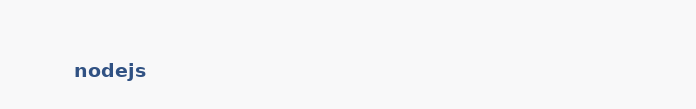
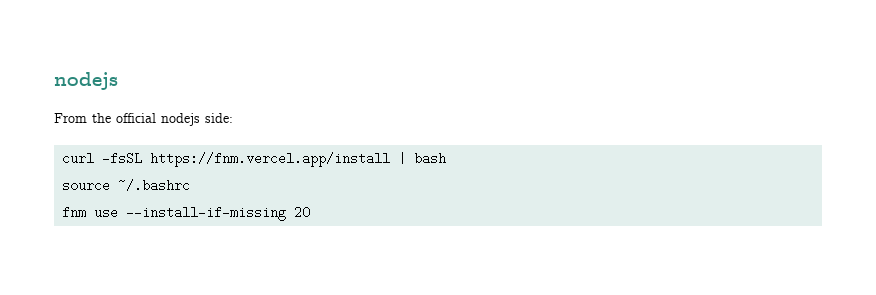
[74,63,146,81] nodejs -> [54,72,118,90] [54,113,233,126] [62,152,447,167] [62,179,191,192] [62,206,311,221] nodejs // From the official nodejs side: // curl -fsSL https://fnm.vercel.app/install | bash // source ~/.bashrc // fnm use --install-if-missing 20

